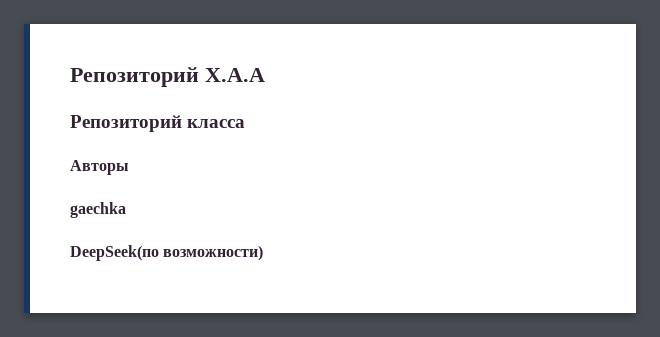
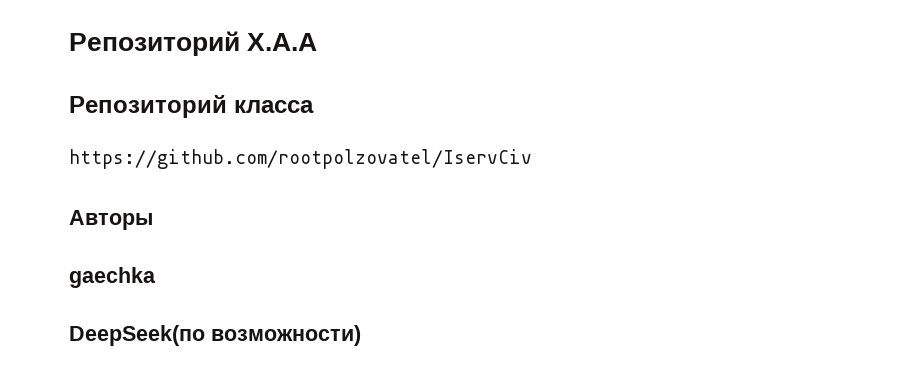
(246, 123) none -> [69,149,532,169] // https://github.com/rootpolzovatel/IservCiv

